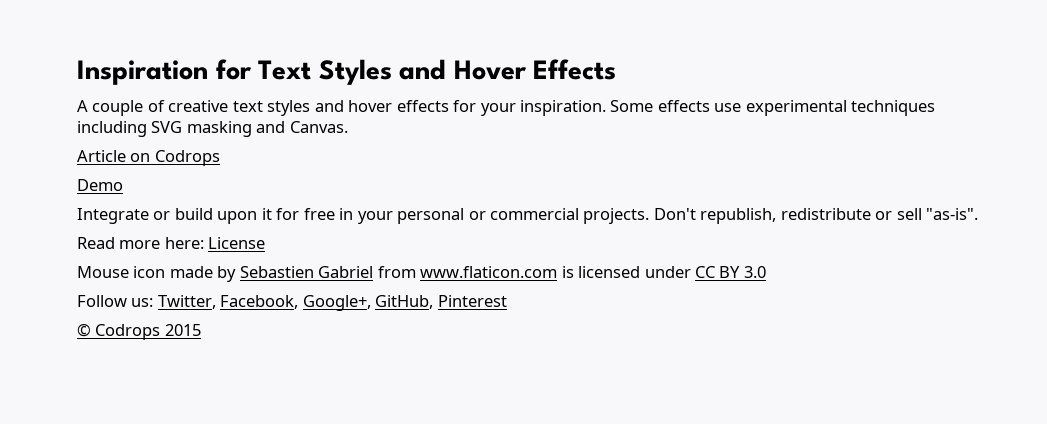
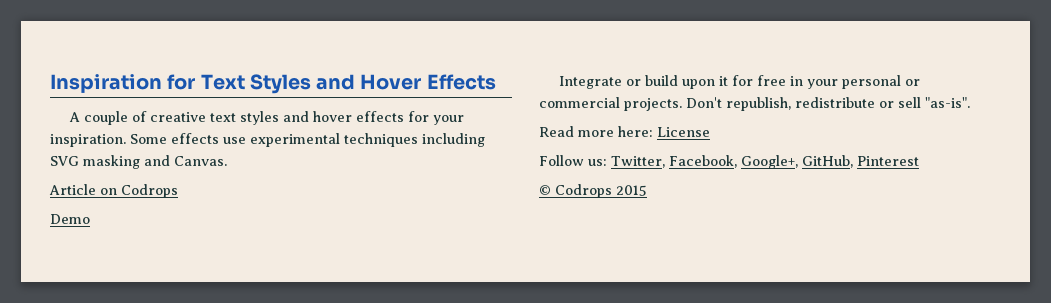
[77,266,766,282] // Mouse icon made by Sebastien Gabriel from www.flaticon.com is licensed under CC BY 3.0 -> (710, 132) none

